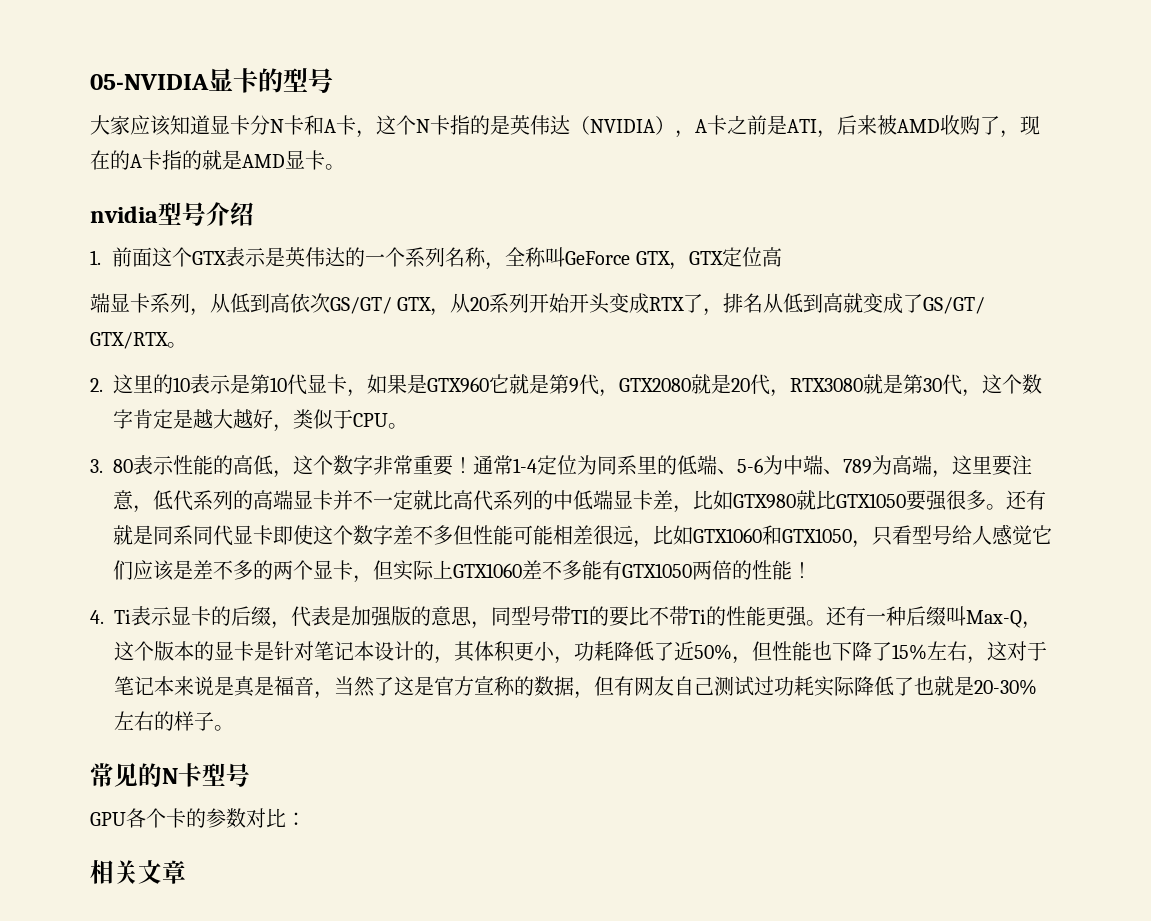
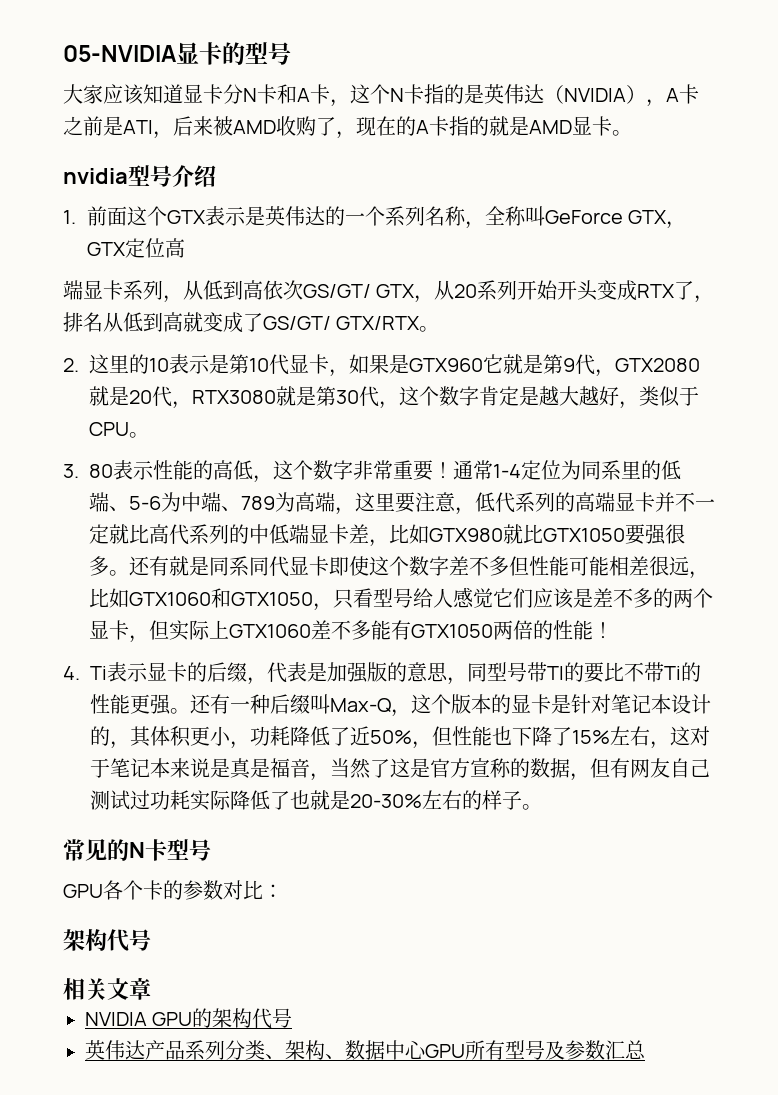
(306, 819) none -> [63,929,151,952] // 架构代号
(186, 872) none -> [85,1008,293,1029] [85,1040,646,1060] // NVIDIA GPU的架构代号 // 英伟达产品系列分类、架构、数据中心GPU所有型号及参数汇总

